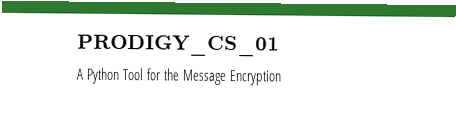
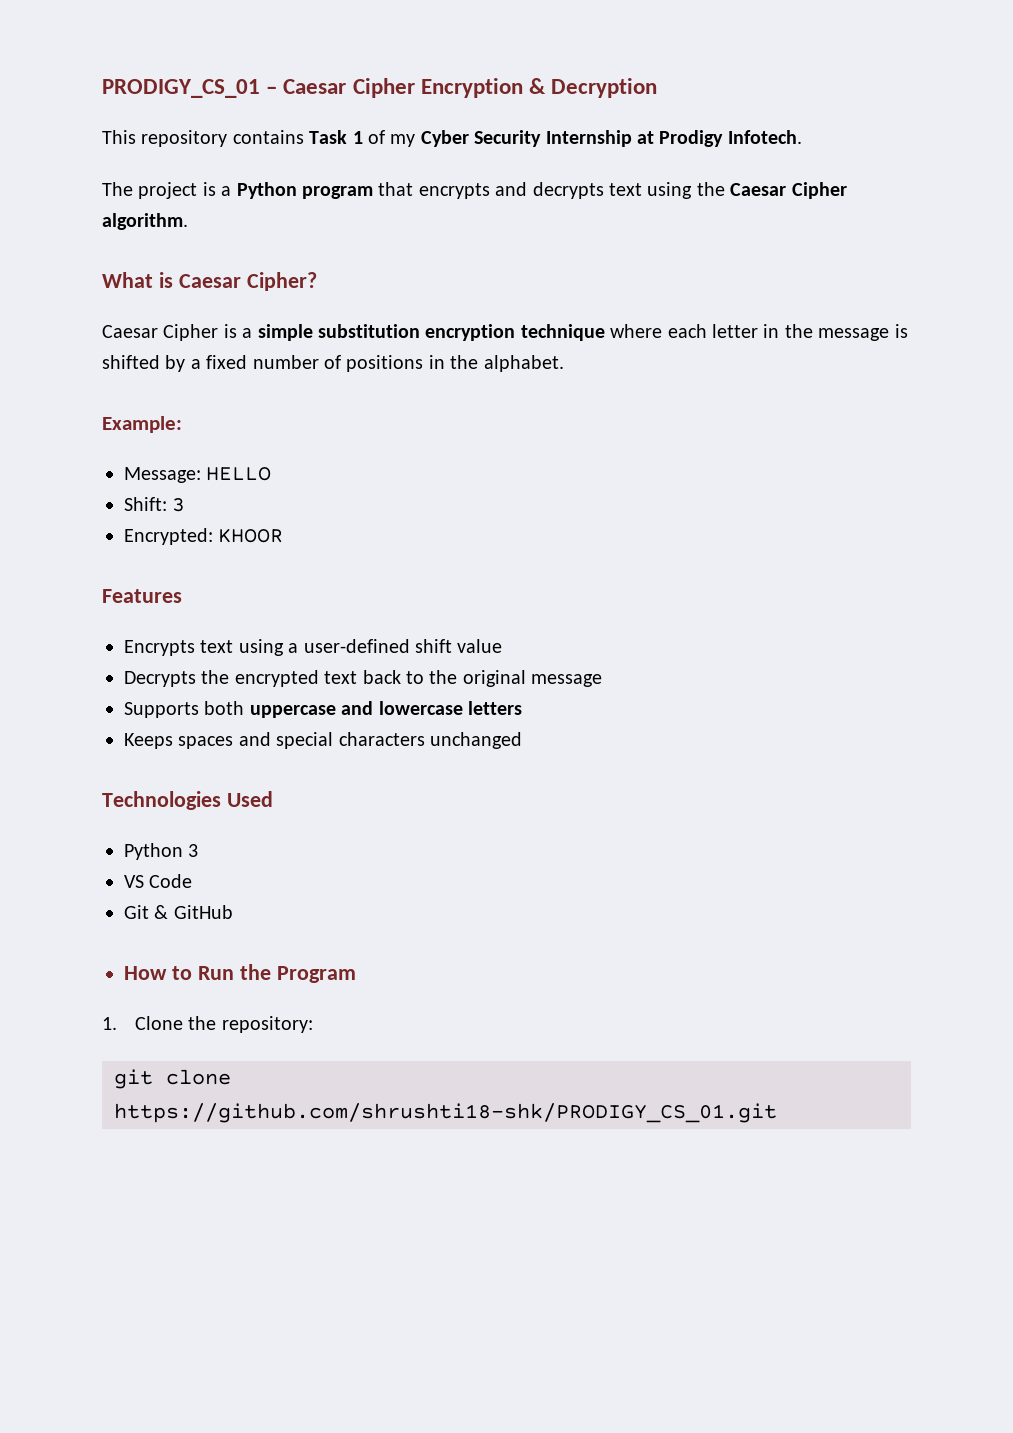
[76,67,282,86] // A Python Tool for the Message Encryption -> [266,78,658,98] [102,130,802,147] [102,182,847,199] [102,213,188,230] [102,272,317,291] [102,324,908,341] [102,355,564,372] [102,416,182,433] [124,467,272,483] [124,497,186,512] [124,528,284,545] [102,589,182,603] [124,639,503,656] [124,670,603,687] [124,701,522,718] [124,732,522,749] [102,791,273,810] [124,843,199,860] [124,874,193,888] [124,905,233,919] [124,964,356,983] [102,1016,313,1033] [114,1069,231,1089] [114,1103,777,1123] – Caesar Cipher Encryption & Decryption // This repository contains Task 1 of my Cyber Security Internship at Prodigy Infotech. // The project is a Python program that encrypts and decrypts text using the Caesar Cipher algorithm. // What is Caesar Cipher? // Caesar Cipher is a simple substitution encryption technique where each letter in the message is shifted by a fixed number of positions in the alphabet. // Example: // Message: HELLO // Shift: 3 // Encrypted: KHOOR // Features // Encrypts text using a user-defined shift value // Decrypts the encrypted text back to the original message // Supports both uppercase and lowercase letters // Keeps spaces and special characters unchanged // Technologies Used // Python 3 // VS Code // Git & GitHub // How to Run the Program // 1. Clone the repository: // git clone https://github.com/shrushti18-shk/PRODIGY_CS_01.git

